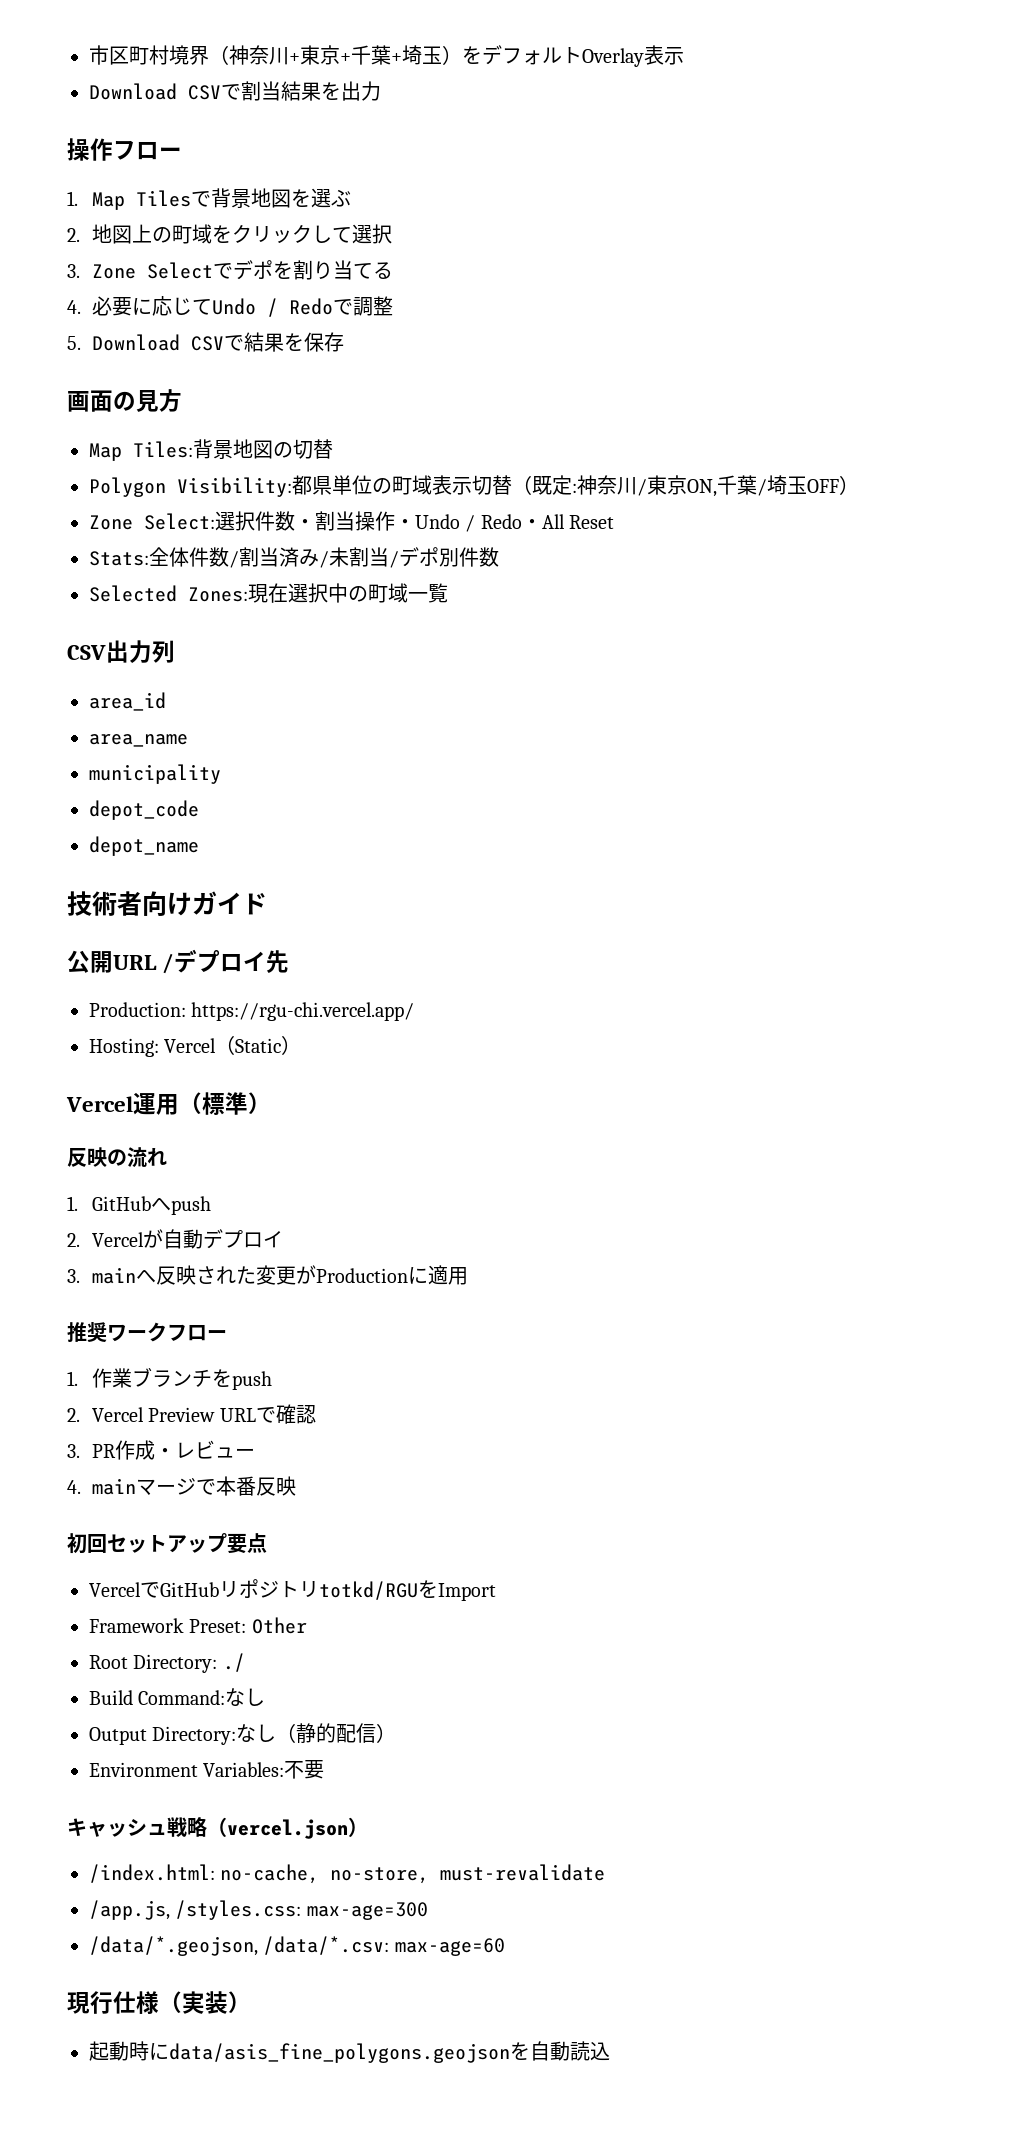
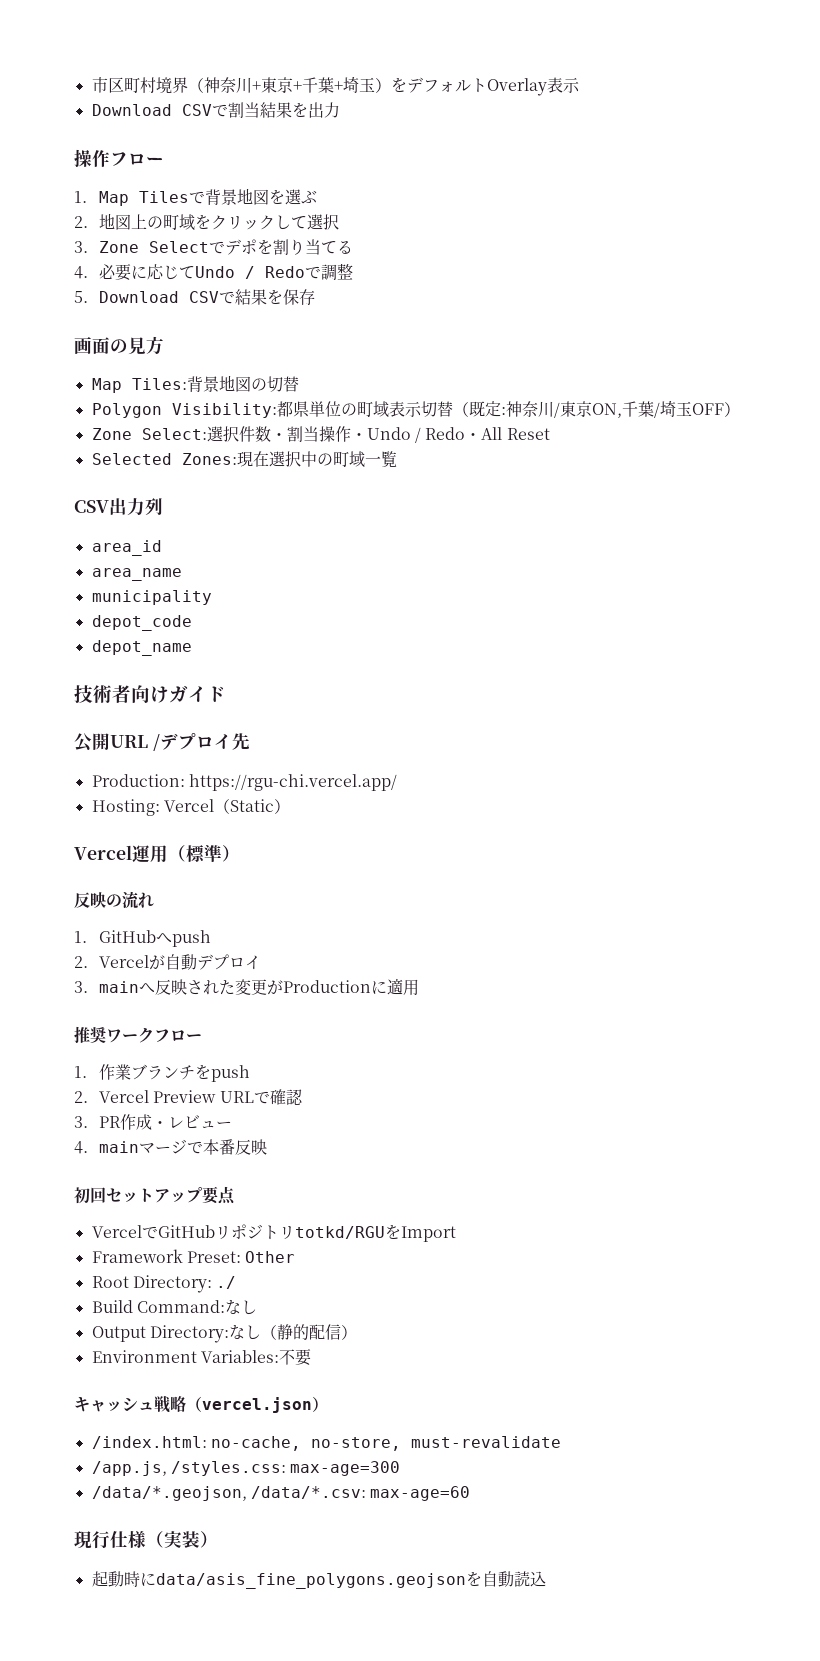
[89,547,499,568] // Stats:全体件数/割当済み/未割当/デポ別件数 -> (550, 434) none

